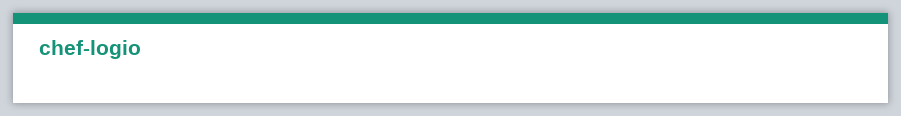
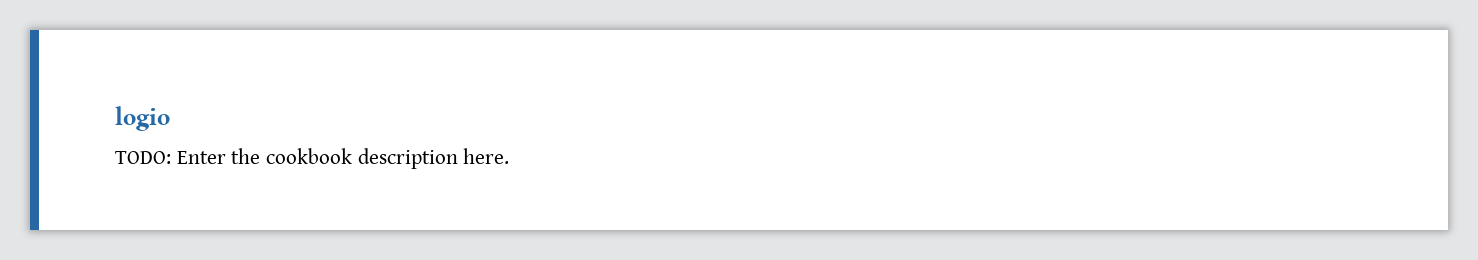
[39,40,141,59] chef-logio -> [115,106,170,131] [115,148,510,169] logio // TODO: Enter the cookbook description here.

